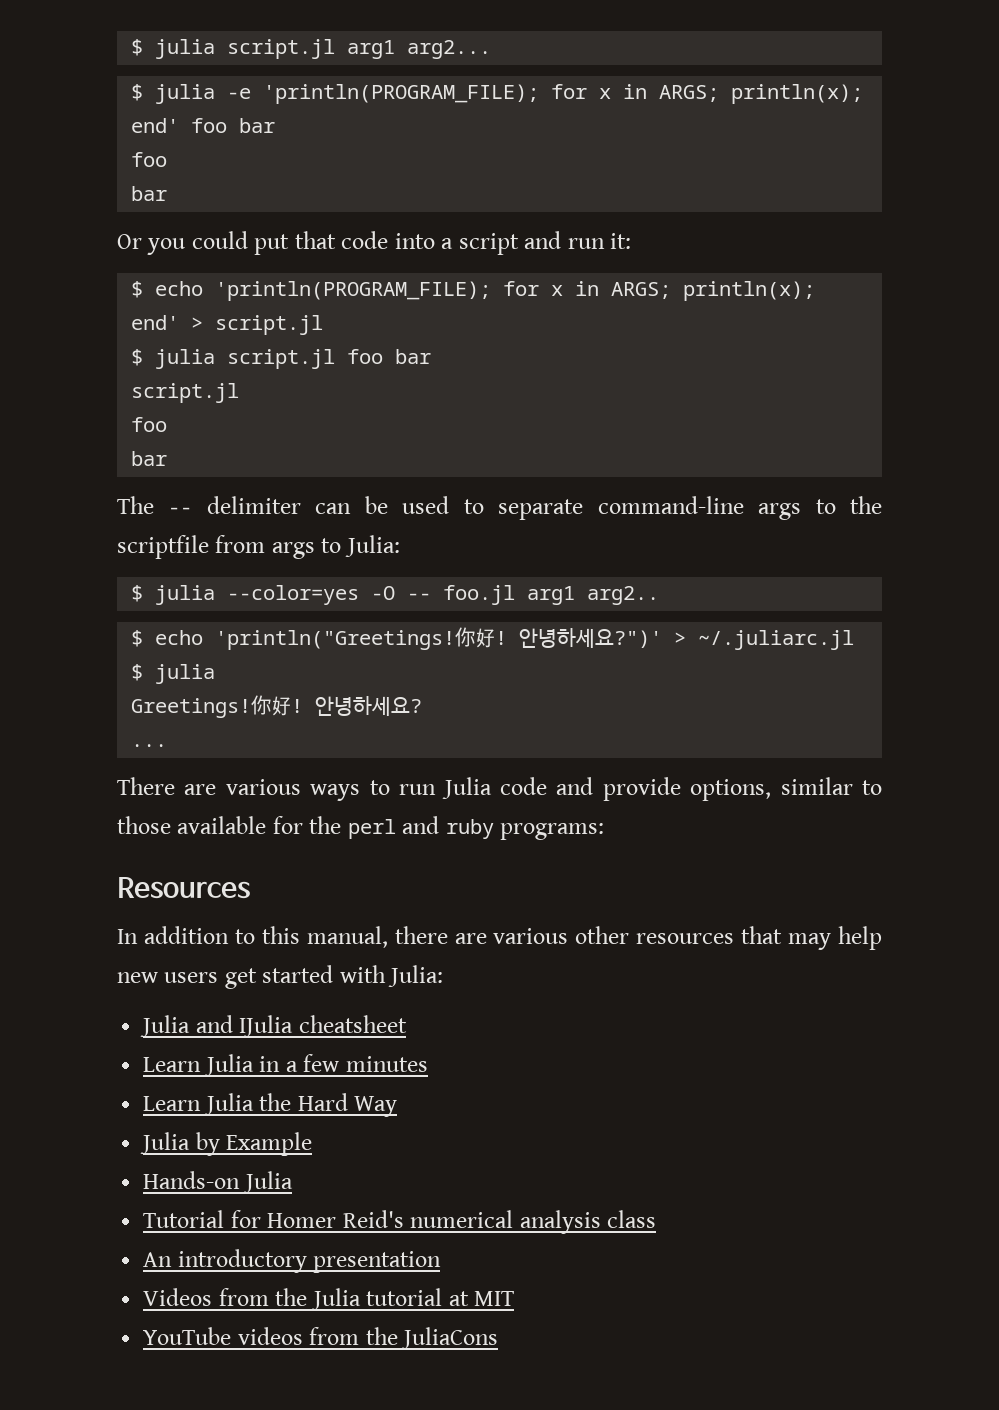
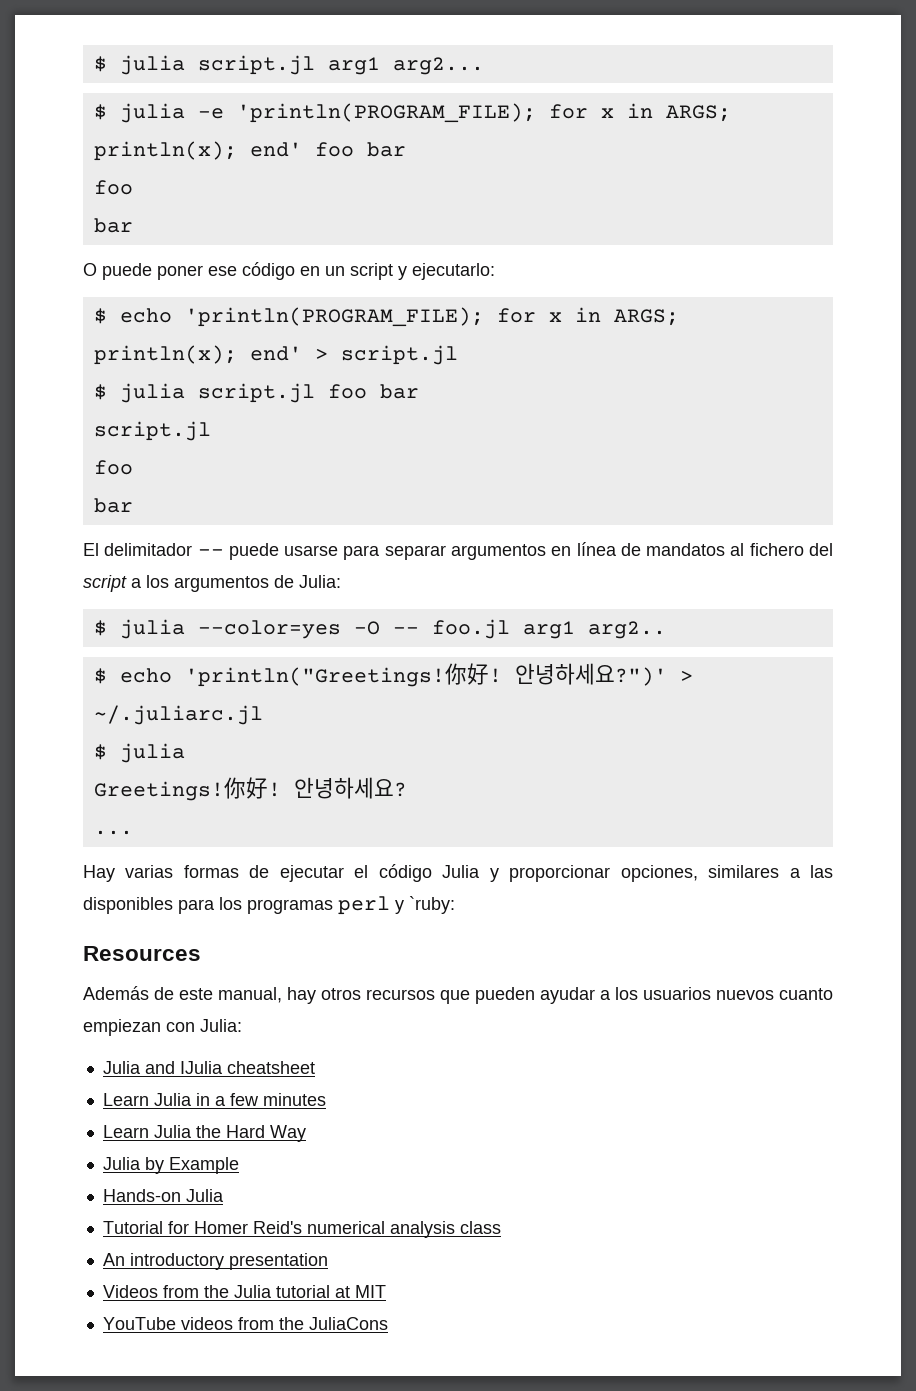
[117,231,632,255] Or you could put that code into a script and run it: -> [83,262,495,280] O puede poner ese código en un script y ejecutarlo:
[117,496,883,520] [117,535,342,559] The -- delimiter can be used to separate command-line args to the scriptfile from args to -> [83,542,834,560] [83,575,294,592] El delimitador -- puede usarse para separar argumentos en línea de mandatos al fichero del script a los argumentos de
[117,777,882,801] [117,816,605,840] [117,877,250,899] [117,926,882,950] [117,965,386,989] There are various ways to run Julia code and provide options, similar to those available for the perl and ruby programs: // Resources // In addition to this manual, there are various other resources that may help new users get started with -> [83,864,833,882] [83,896,455,915] [83,946,201,961] [83,986,833,1004] [83,1019,195,1036] Hay varias formas de ejecutar el código Julia y proporcionar opciones, similares a las disponibles para los programas perl y `ruby: // Resources // Además de este manual, hay otros recursos que pueden ayudar a los usuarios nuevos cuanto empiezan con

